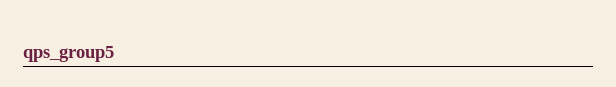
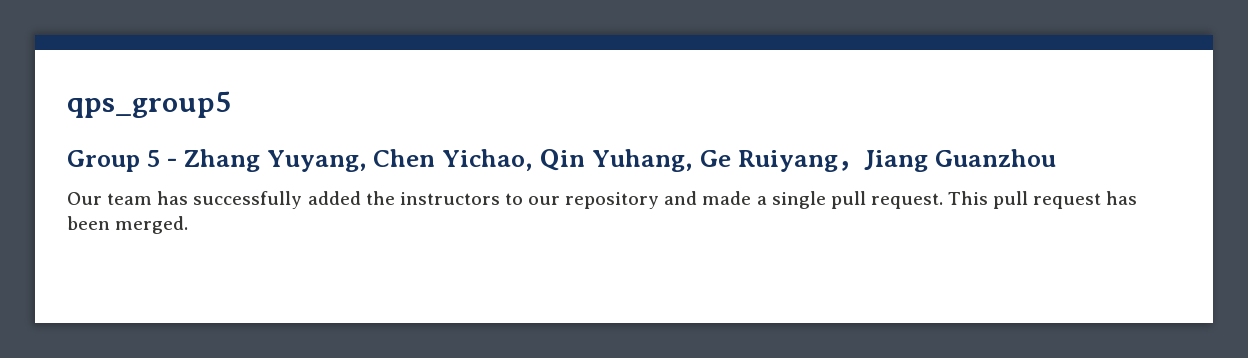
(114, 54) none -> [67,149,1056,172] [67,191,1138,209] [67,216,189,234] // Group 5 - Zhang Yuyang, Chen Yichao, Qin Yuhang, Ge Ruiyang，Jiang Guanzhou // Our team has successfully added the instructors to our repository and made a single pull request. This pull request has been merged.

